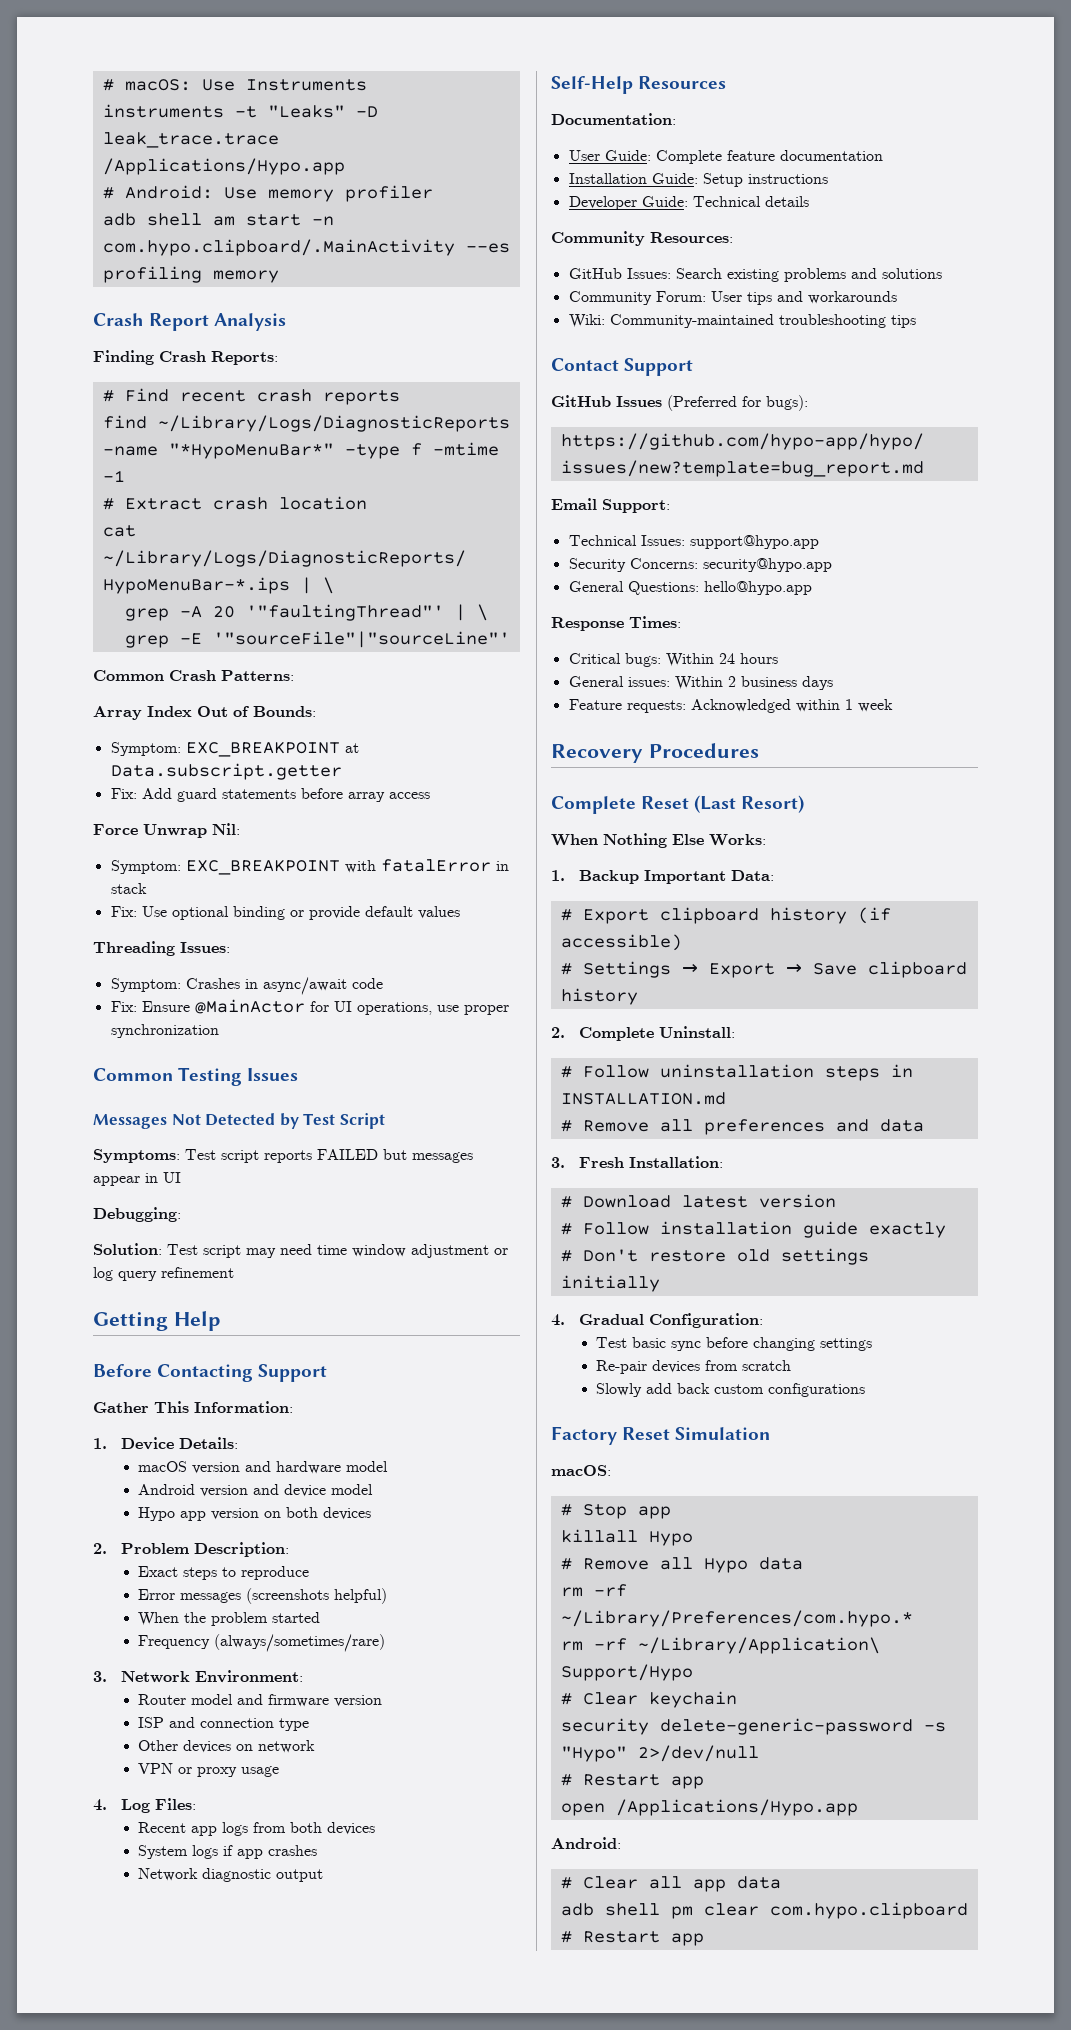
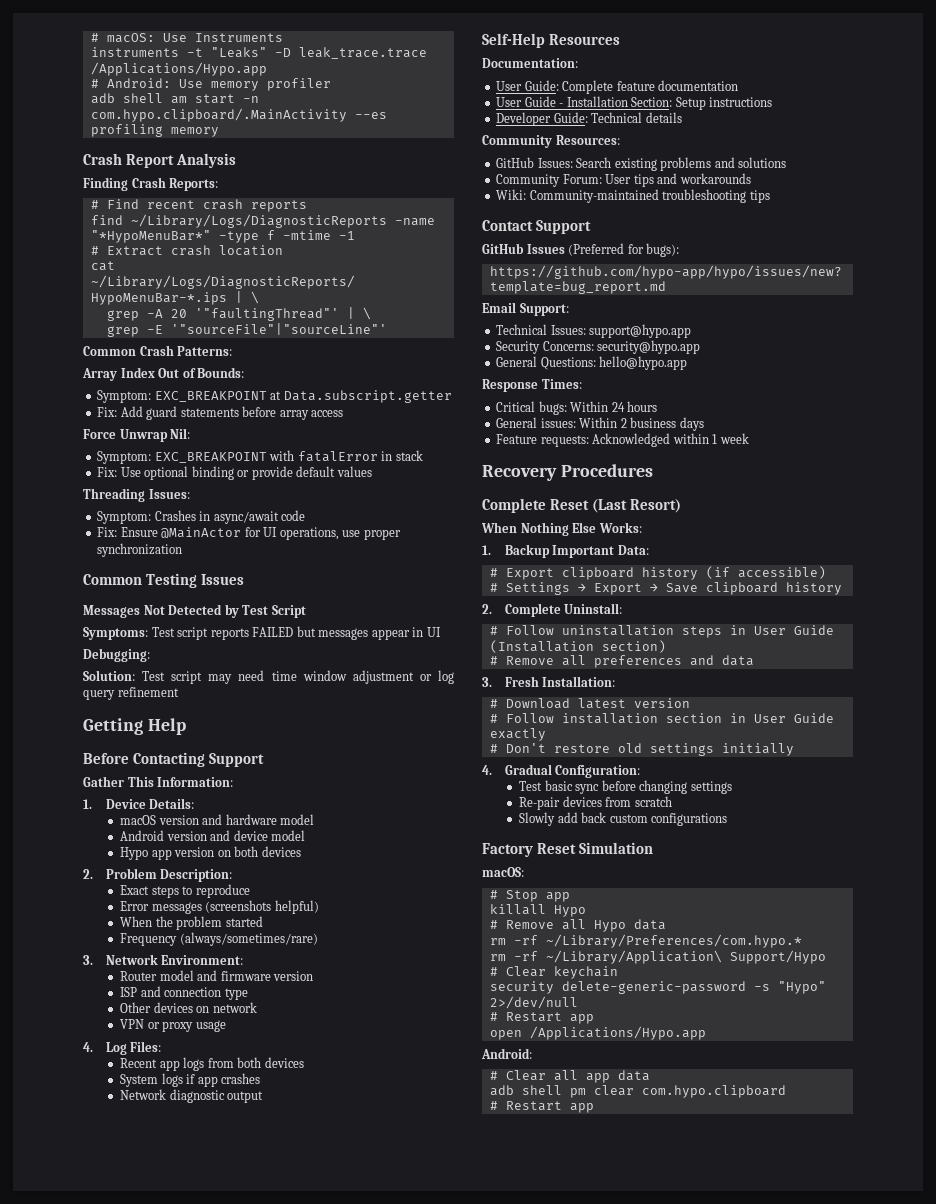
[568,173,698,184] Installation Guide: -> [496,96,673,107] User Guide - Installation Section:
[560,1092,726,1105] INSTALLATION.md -> [753,625,834,635] [489,640,666,653] User Guide (Installation section)
[802,1221,858,1238] guide -> [665,713,834,723] section in User Guide

